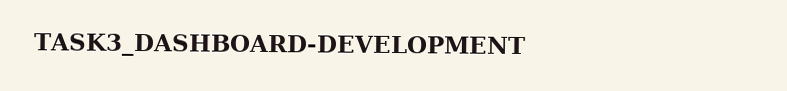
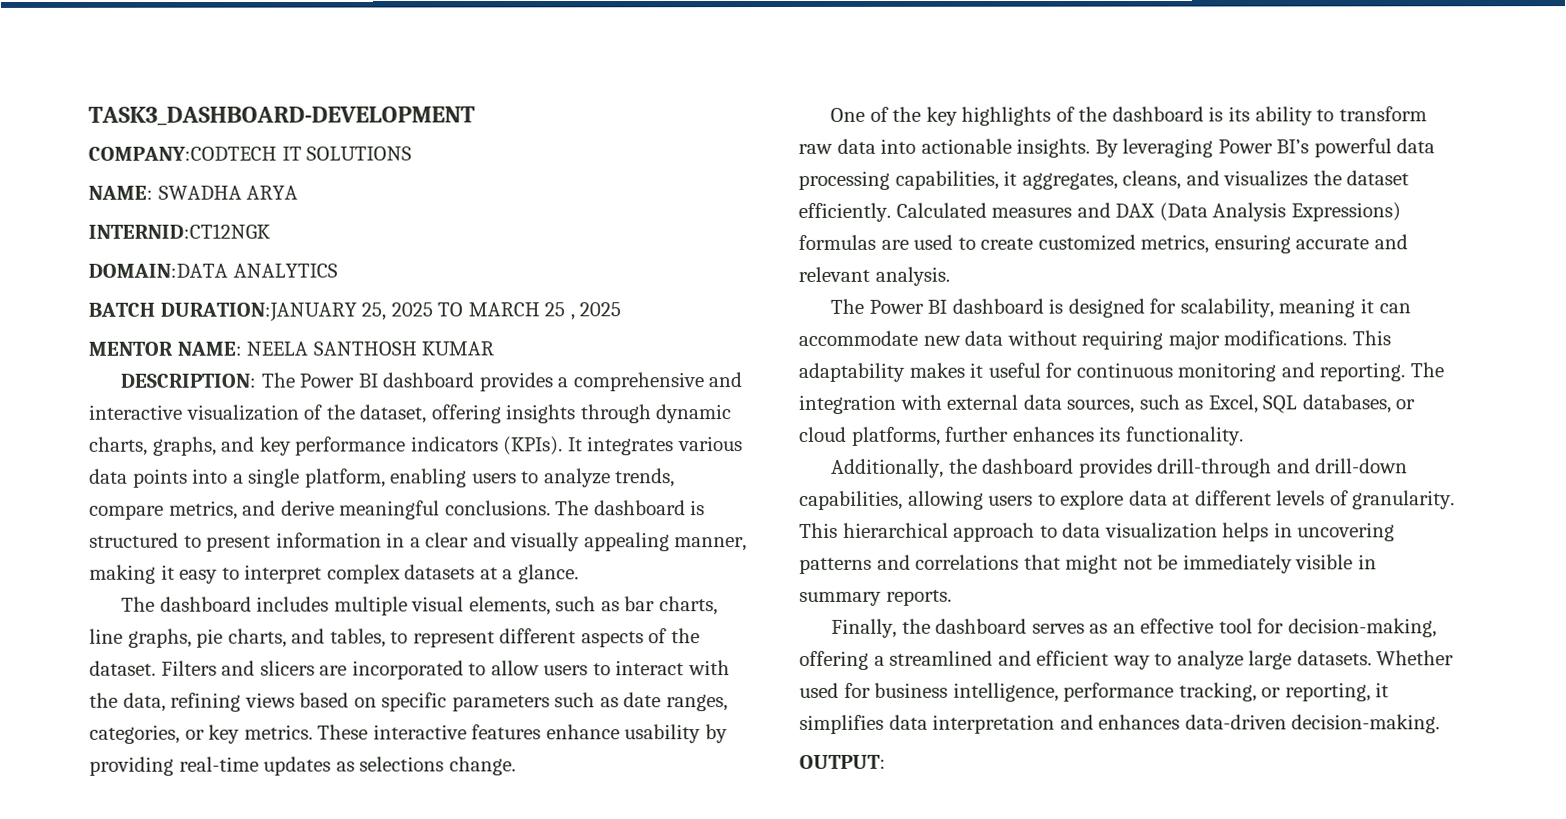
(526, 46) none -> [88,146,413,161] [88,185,299,200] [88,223,271,239] [88,263,338,278] [88,302,622,322] [88,341,495,356] [120,372,743,392] [88,404,733,424] [89,436,743,456] [89,468,676,488] [89,500,706,520] [89,532,748,552] [89,564,579,584] [121,596,719,616] [89,628,700,648] [89,660,730,680] [89,692,728,712] [89,724,728,744] [89,756,516,776] [830,106,1427,126] [798,138,1436,158] [798,170,1410,190] [798,202,1401,222] [798,234,1408,254] [798,266,950,286] [830,298,1411,318] [798,330,1391,350] [798,362,1444,382] [798,394,1417,414] [799,426,1244,446] [831,458,1409,478] [799,490,1456,510] [799,522,1396,542] [799,554,1377,574] [799,589,952,606] [831,618,1438,638] [799,650,1455,670] [799,682,1390,702] [799,714,1441,734] [799,754,886,769] // COMPANY:CODTECH IT SOLUTIONS // NAME: SWADHA ARYA // INTERNID:CT12NGK // DOMAIN:DATA ANALYTICS // BATCH DURATION:JANUARY 25, 2025 TO MARCH 25 , 2025 // MENTOR NAME: NEELA SANTHOSH KUMAR // DESCRIPTION: The Power BI dashboard provides a comprehensive and interactive visualization of the dataset, offering insights through dynamic charts, graphs, and key performance indicators (KPIs). It integrates various data points into a single platform, enabling users to analyze trends, compare metrics, and derive meaningful conclusions. The dashboard is structured to present information in a clear and visually appealing manner, making it easy to interpret complex datasets at a glance. // The dashboard includes multiple visual elements, such as bar charts, line graphs, pie charts, and tables, to represent different aspects of the dataset. Filters and slicers are incorporated to allow users to interact with the data, refining views based on specific parameters such as date ranges, categories, or key metrics. These interactive features enhance usability by providing real-time updates as selections change. // One of the key highlights of the dashboard is its ability to transform raw data into actionable insights. By leveraging Power BI’s powerful data processing capabilities, it aggregates, cleans, and visualizes the dataset efficiently. Calculated measures and DAX (Data Analysis Expressions) formulas are used to create customized metrics, ensuring accurate and relevant analysis. // The Power BI dashboard is designed for scalability, meaning it can accommodate new data without requiring major modifications. This adaptability makes it useful for continuous monitoring and reporting. The integration with external data sources, such as Excel, SQL databases, or cloud platforms, further enhances its functionality. // Additionally, the dashboard provides drill-through and drill-down capabilities, allowing users to explore data at different levels of granularity. This hierarchical approach to data visualization helps in uncovering patterns and correlations that might not be immediately visible in summary reports. // Finally, the dashboard serves as an effective tool for decision-making, offering a streamlined and efficient way to analyze large datasets. Whether used for business intelligence, performance tracking, or reporting, it simplifies data interpretation and enhances data-driven decision-making. // OUTPUT:

